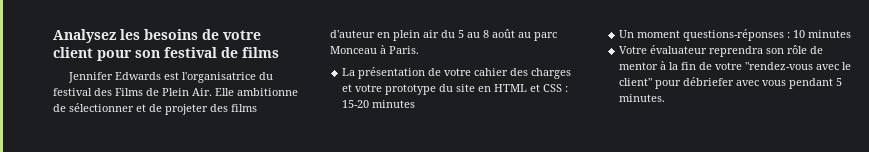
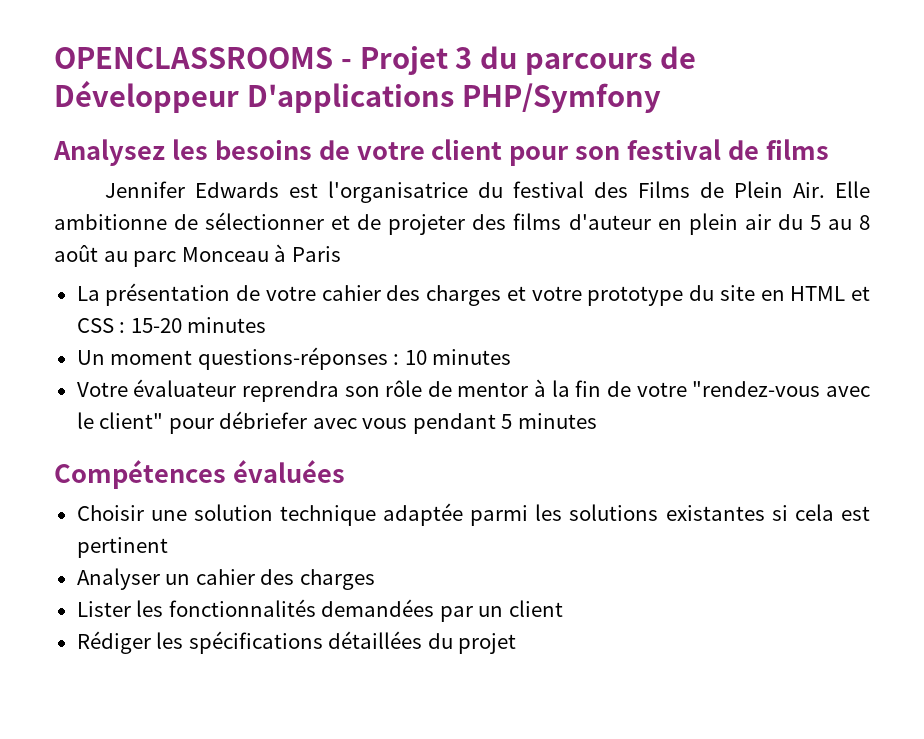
(53, 36) none -> [54,46,696,75] [54,80,661,113] OPENCLASSROOMS - Projet 3 du parcours de Développeur D'applications PHP/Symfony //
[389,46,419,54] Paris. -> [291,246,341,262] Paris
[619,94,666,102] minutes. -> [517,413,597,429] [54,460,345,489] [76,503,870,526] [76,537,168,558] [76,568,375,590] [76,599,563,622] [76,631,517,654] minutes // Compétences évaluées // Choisir une solution technique adaptée parmi les solutions existantes si cela est pertinent // Analyser un cahier des charges // Lister les fonctionnalités demandées par un client // Rédiger les spécifications détaillées du projet

